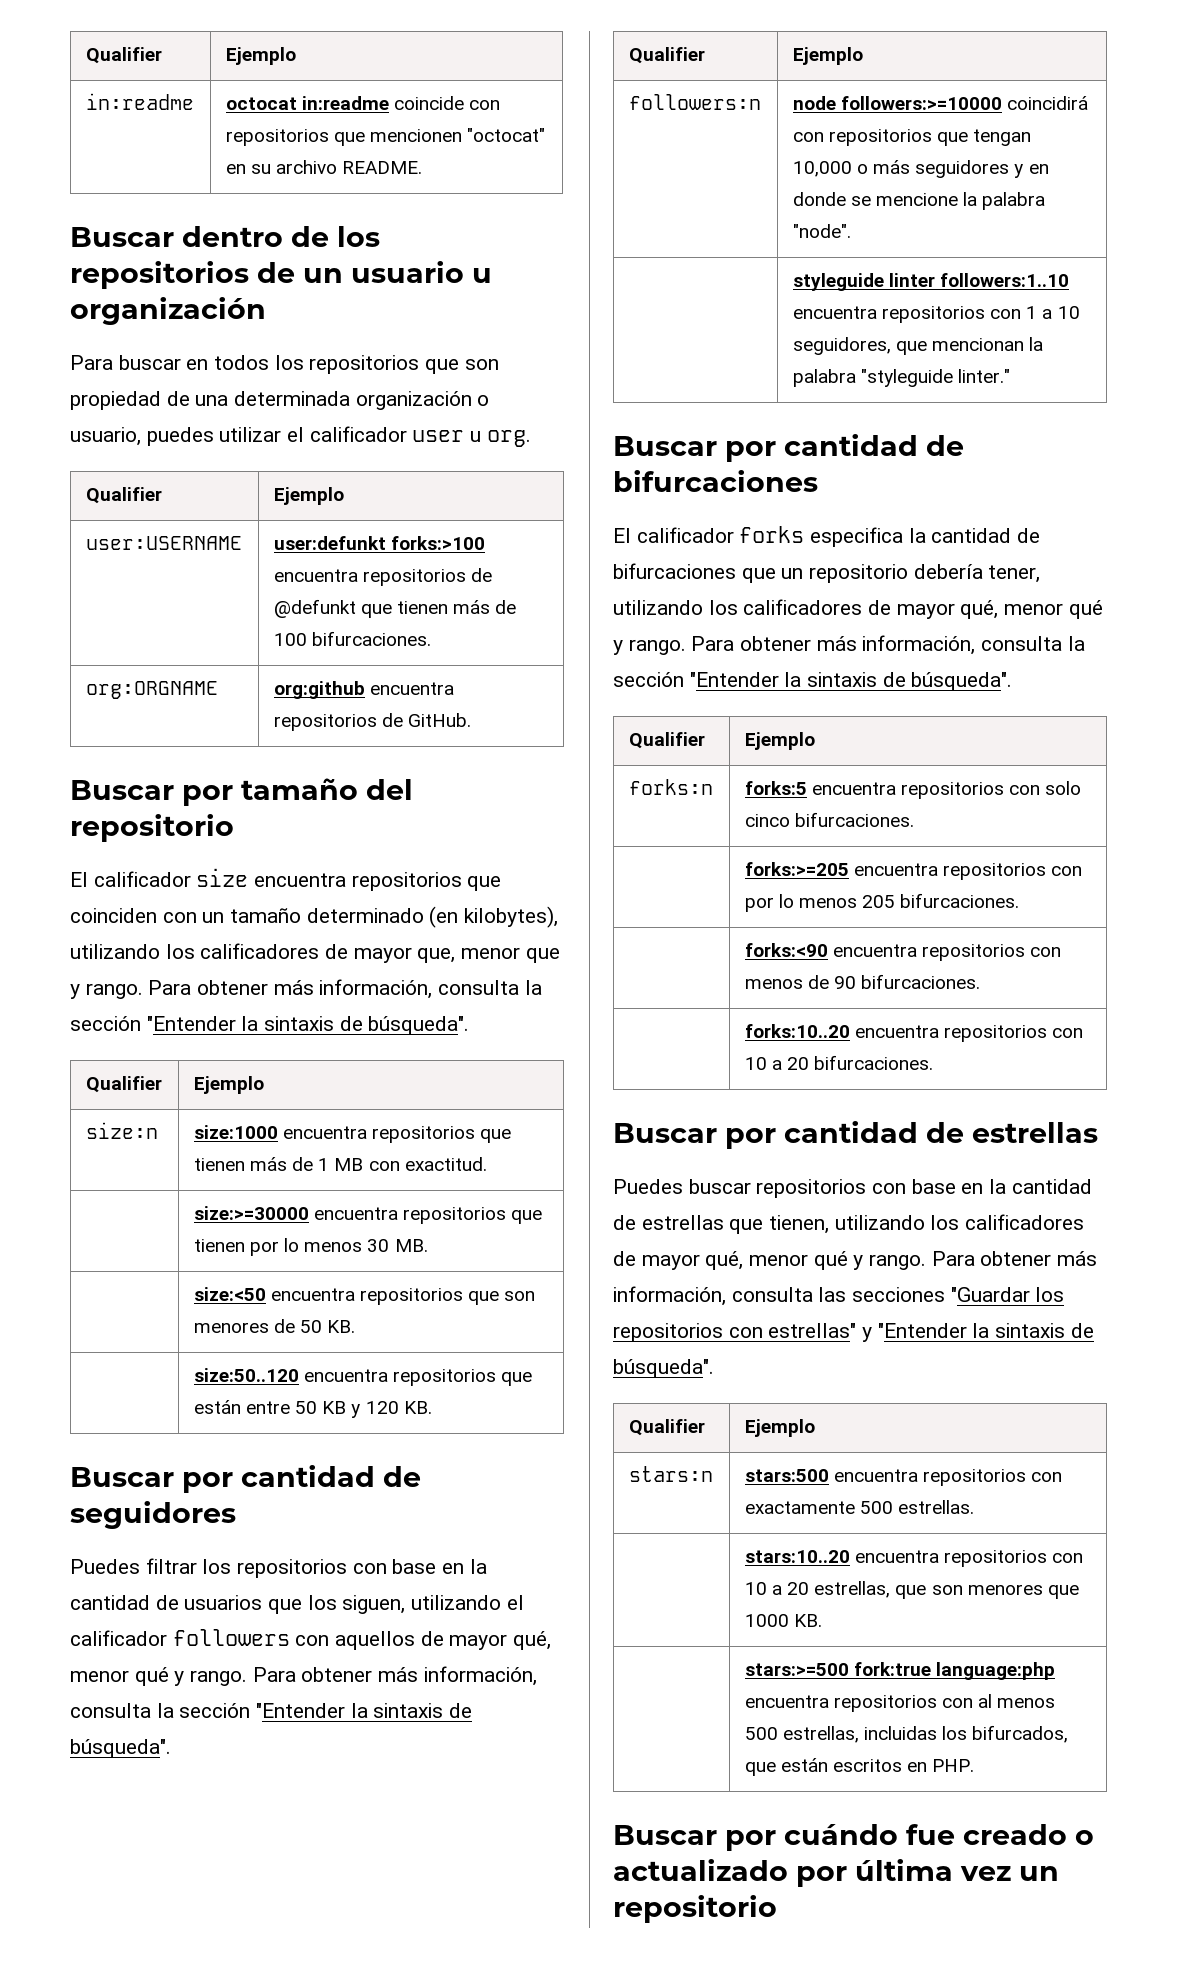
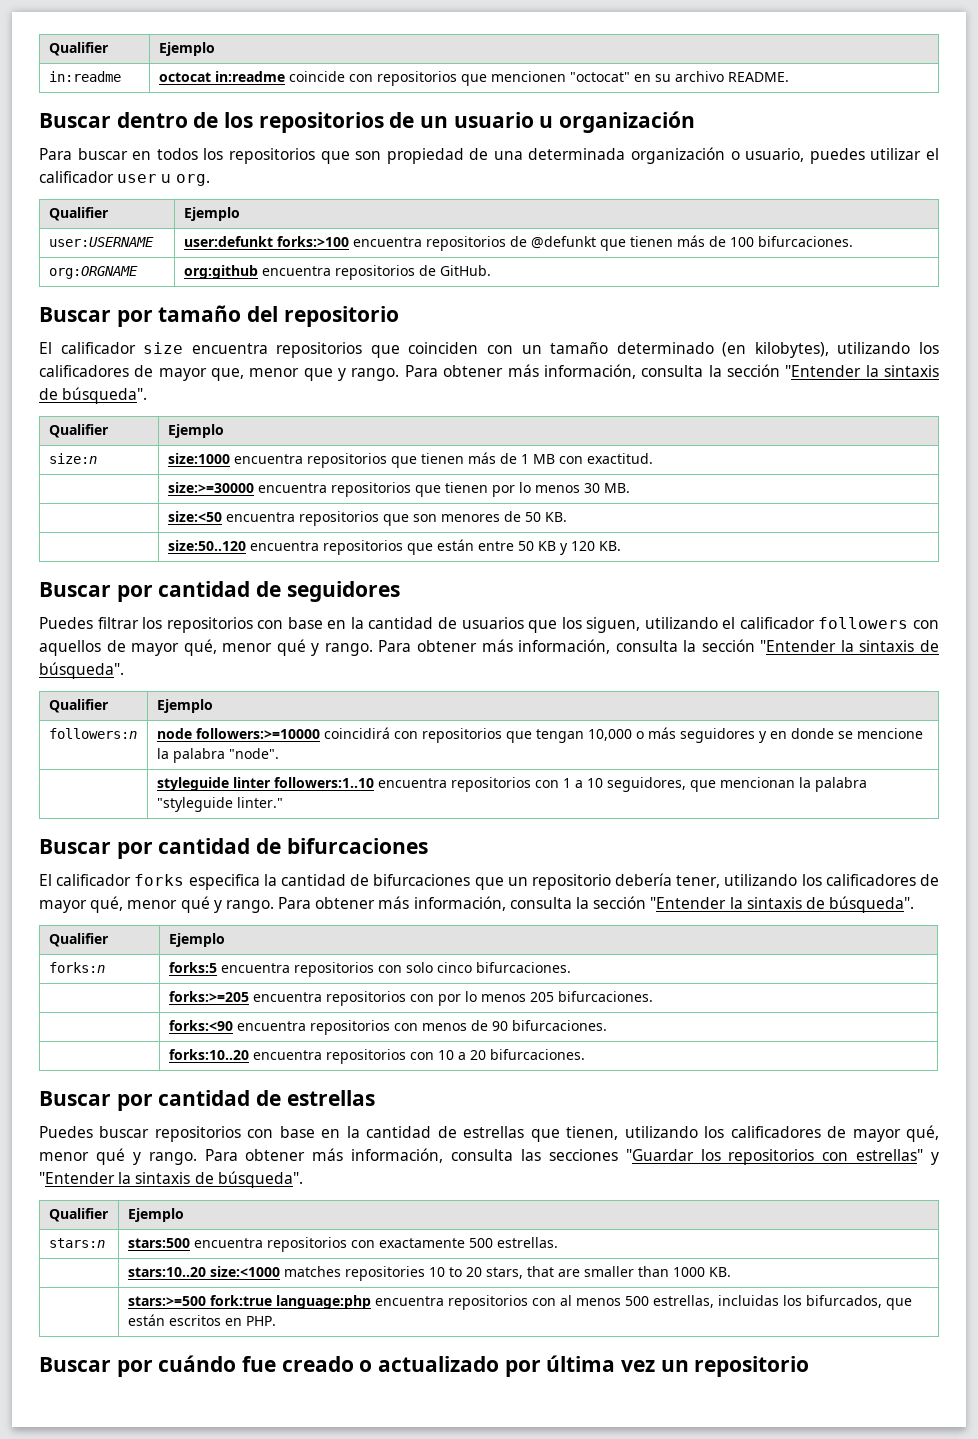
[855,1550,1084,1567] [744,1581,1079,1599] encuentra repositorios con 10 a 20 estrellas, que son menores que -> [209,1266,669,1281] size:<1000 matches repositories 10 to 20 stars, that are smaller than

